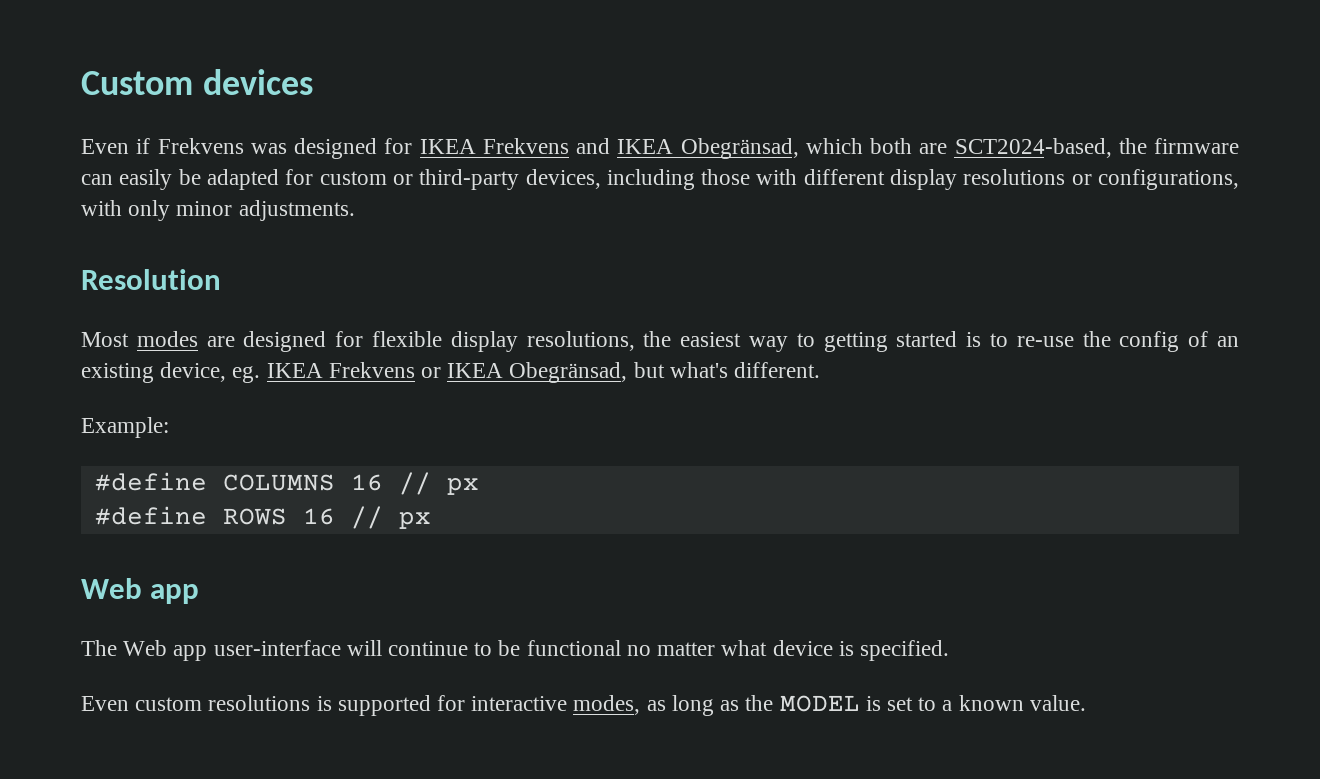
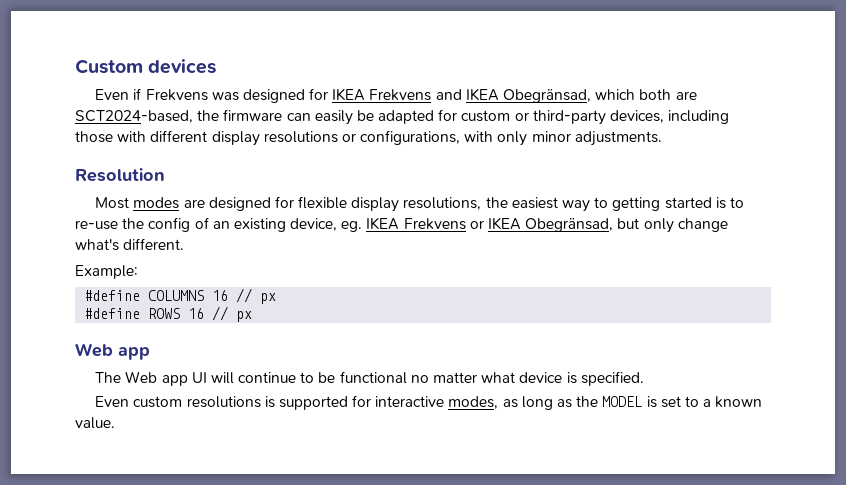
(665, 370) none -> [643,218,728,233] only change
[213,640,341,656] user-interface -> [191,372,207,383] UI

